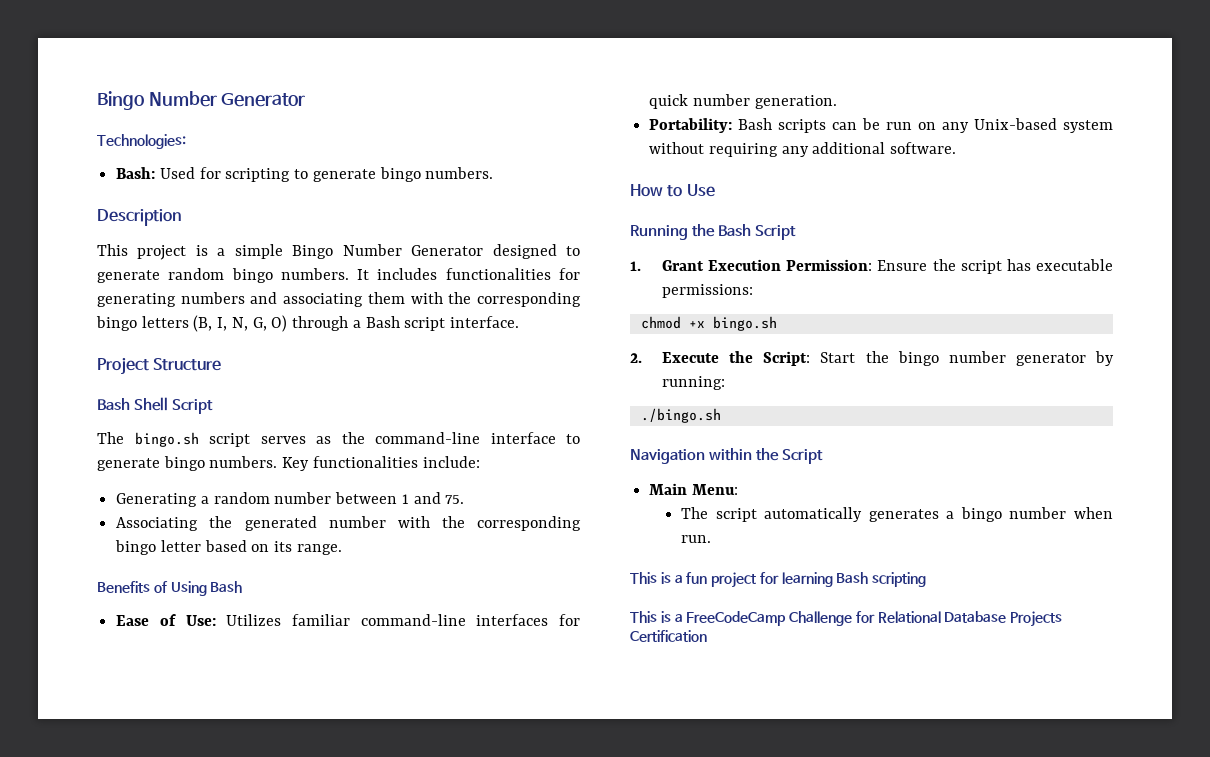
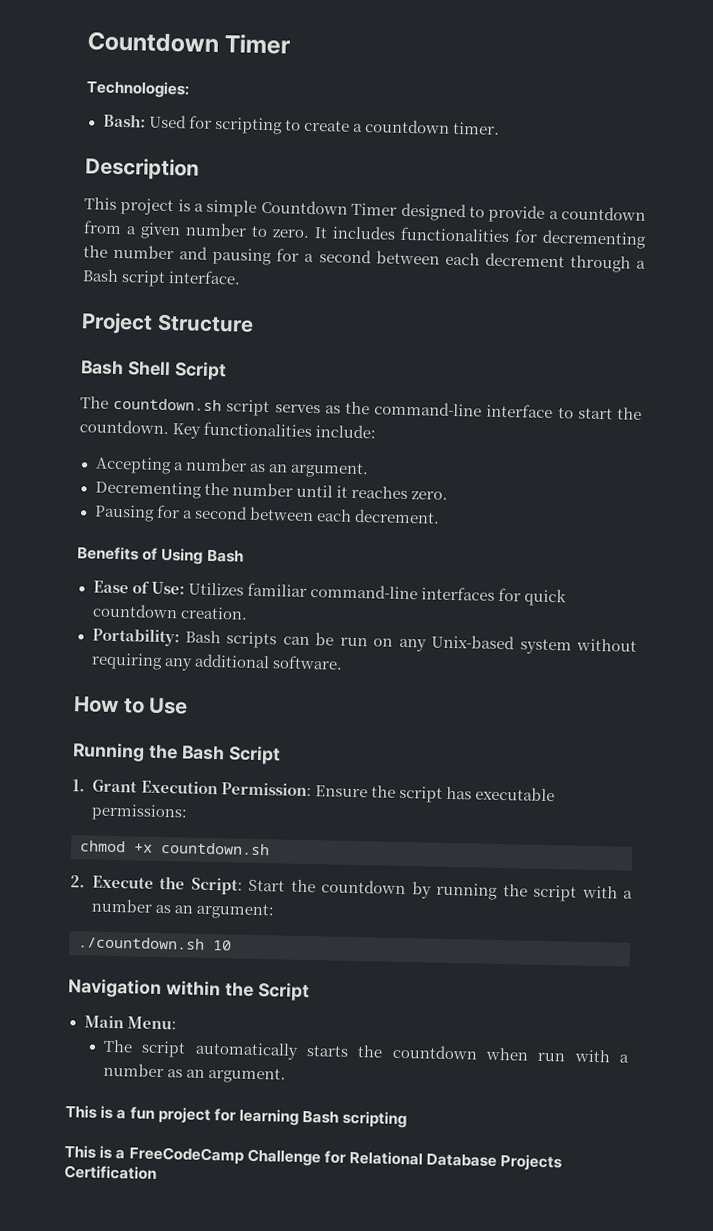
[97,91,306,110] Bingo Number Generator -> [87,31,293,55] Countdown Timer
[312,167,494,182] generate bingo numbers. -> [303,119,500,135] create a countdown timer.
[292,244,580,259] [97,268,580,283] [97,292,581,307] [96,315,288,332] Bingo Number Generator designed to generate random bingo numbers. It includes functionalities for generating numbers and associating them with the corresponding bingo letters (B, I, N, G, O) -> [260,199,647,223] [83,220,647,249] [83,244,565,268] Countdown Timer designed to provide a countdown from a given number to zero. It includes functionalities for decrementing the number and pausing for a second between each decrement
[134,432,199,447] bingo.sh -> [113,397,223,412] countdown.sh
[97,456,278,471] generate bingo numbers. -> [577,407,642,420] [79,419,169,435] start the countdown.
[116,492,465,507] [116,516,581,531] [115,540,342,555] Generating a random number between 1 and 75. // Associating the generated number with the corresponding bingo letter based on its range. -> [94,456,369,479] [94,480,448,500] [93,504,440,524] Accepting a number as an argument. // Decrementing the number until it reaches zero. // Pausing for a second between each decrement.
[692,94,837,109] number generation. -> [91,603,248,620] countdown creation.
[712,316,777,331] bingo.sh -> [161,841,270,856] countdown.sh
[897,351,1114,366] [662,376,726,390] [640,408,721,423] bingo number generator by running: // ./bingo.sh -> [321,879,633,902] [90,898,274,920] [78,936,232,951] countdown by running the script with a number as an argument: // ./countdown.sh 10
[868,507,1113,522] [681,535,712,543] generates a bingo number when run. -> [305,1044,630,1063] [102,1062,287,1084] starts the countdown when run with a number as an argument.

